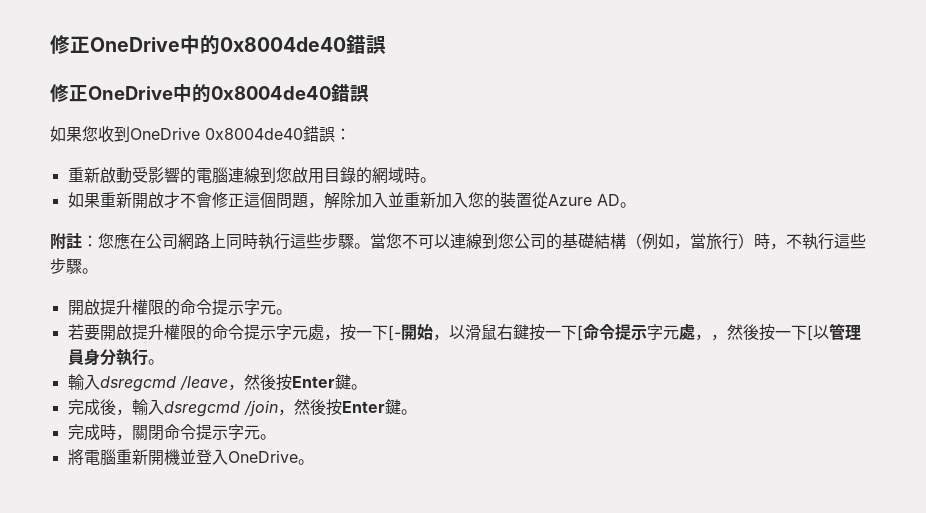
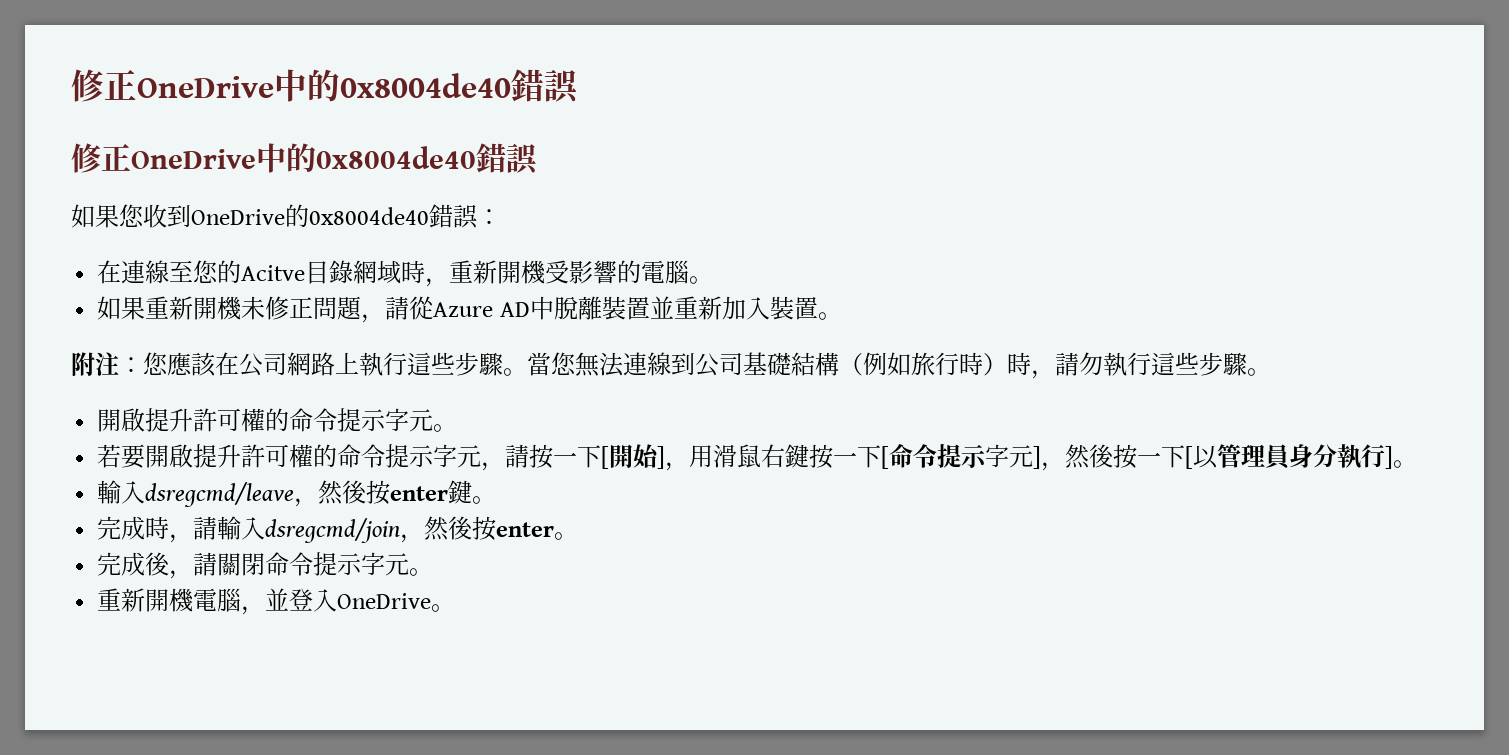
(200, 133) none -> [285,204,309,228] 的
[67,167,436,184] [67,192,620,209] 重新啟動受影響的電腦連線到您啟用目錄的網域時。 // 如果重新開啟才不會修正這個問題，解除加入並重新加入您的裝置從Azure AD -> [97,260,714,287] [97,296,818,323] 在連線至您的Acitve目錄網域時，重新開機受影響的電腦。 // 如果重新開機未修正問題，請從Azure AD中脫離裝置並重新加入裝置
[66,233,130,249] 註：您應 -> [95,352,216,377] 注：您應該
[226,233,258,250] 同時 -> (359, 363) none
[402,233,802,250] 不可以連線到您公司的基礎結構（例如，當旅行）時，不 -> [575,352,1103,379] 無法連線到公司基礎結構（例如旅行時）時，請勿
[131,299,164,315] 權限 -> [193,408,266,432] 許可權
[163,324,465,341] 權限的命令提示字元處，按一下[-開始，以 -> [241,444,714,471] 許可權的命令提示字元，請按一下[開始]，用
[678,324,711,341] 處， -> [1033,446,1042,469] ]
(148, 357) none -> [1385,446,1394,469] ]
[99,374,367,392] [67,399,417,417] [67,424,132,441] dsregcmd /leave，然後按Enter鍵。 // 完成後，輸入dsregcmd /join，然後按Enter鍵。 // 完成時， -> [145,480,497,507] [97,516,579,543] [97,552,218,579] dsregcmd/leave，然後按enter鍵。 // 完成時，請輸入dsregcmd/join，然後按enter。 // 完成後，請
[67,449,180,466] 將電腦重新開機 -> [97,588,266,615] 重新開機電腦，

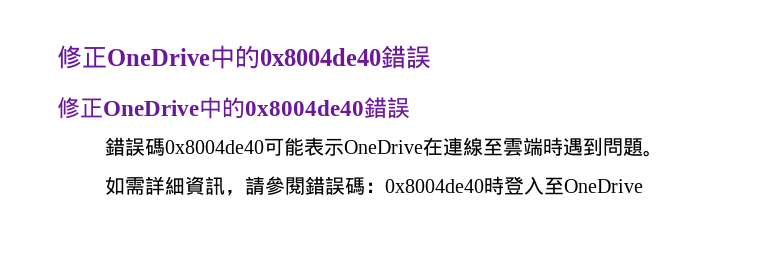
[71,204,501,229] [97,260,714,287] [97,296,842,323] [71,352,1271,379] [97,408,458,432] [97,444,1418,471] [97,480,497,507] [97,516,579,543] [97,552,434,579] [97,588,456,615] 如果您收到OneDrive的0x8004de40錯誤： // 在連線至您的Acitve目錄網域時，重新開機受影響的電腦。 // 如果重新開機未修正問題，請從Azure AD中脫離裝置並重新加入裝置。 // 附注：您應該在公司網路上執行這些步驟。當您無法連線到公司基礎結構（例如旅行時）時，請勿執行這些步驟。 // 開啟提升許可權的命令提示字元。 // 若要開啟提升許可權的命令提示字元，請按一下[開始]，用滑鼠右鍵按一下[命令提示字元]，然後按一下[以管理員身分執行]。 // 輸入dsregcmd/leave，然後按enter鍵。 // 完成時，請輸入dsregcmd/join，然後按enter。 // 完成後，請關閉命令提示字元。 // 重新開機電腦，並登入OneDrive。 -> [104,137,663,157] [104,176,643,196] 錯誤碼0x8004de40可能表示OneDrive在連線至雲端時遇到問題。 // 如需詳細資訊，請參閱錯誤碼：0x8004de40時登入至OneDrive

